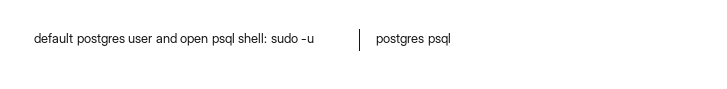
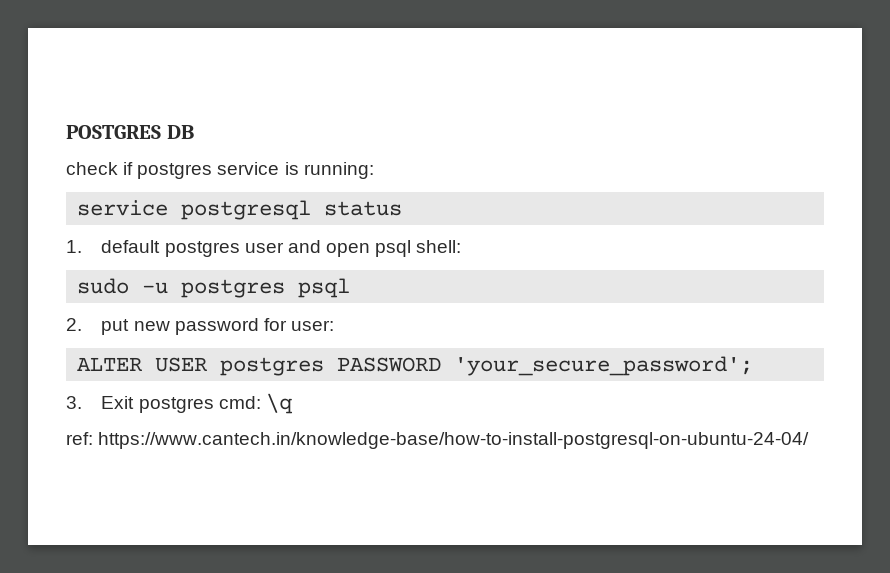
(34, 38) none -> [66,125,194,139] [66,162,374,179] [77,200,403,220] [66,240,82,253] POSTGRES DB // check if postgres service is running: // service postgresql status // 1.
(268, 38) none -> (462, 246) //
(451, 39) none -> [66,318,334,335] [77,356,754,376] [66,393,293,414] [66,432,810,449] // 2. put new password for user: // ALTER USER postgres PASSWORD 'your_secure_password'; // 3. Exit postgres cmd: \q // ref: https://www.cantech.in/knowledge-base/how-to-install-postgresql-on-ubuntu-24-04/

